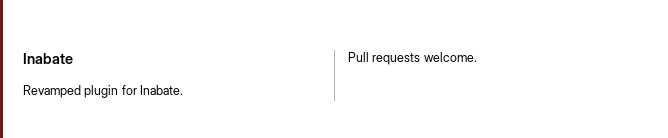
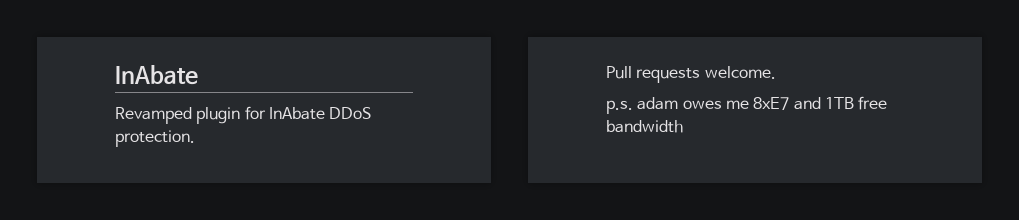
[23,53,73,64] Inabate -> [115,65,198,85] InAbate
[140,85,184,95] Inabate. -> [268,107,372,120] [115,130,195,147] InAbate DDoS protection.
(477, 57) none -> [606,96,888,114] [606,120,683,133] // p.s. adam owes me 8xE7 and 1TB free bandwidth

